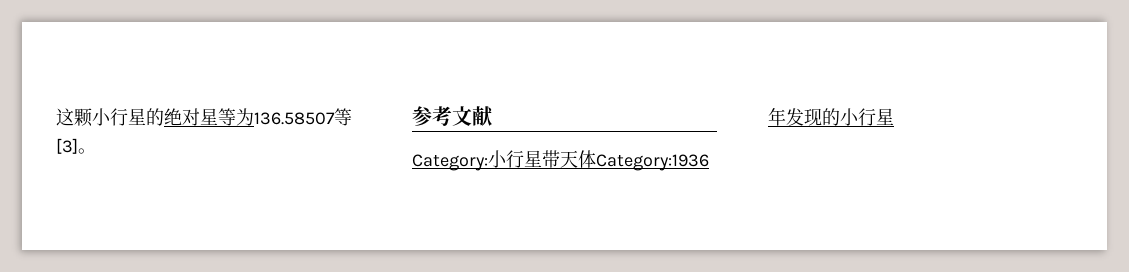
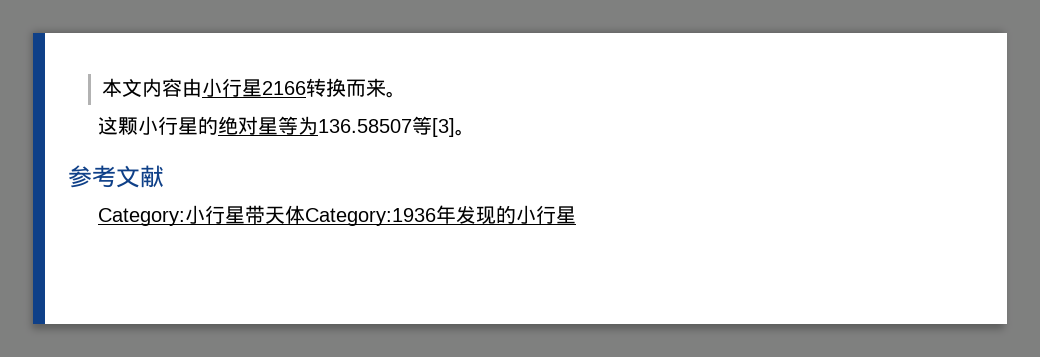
(56, 117) none -> [101,78,406,98] 本文内容由小行星2166转换而来。 //

